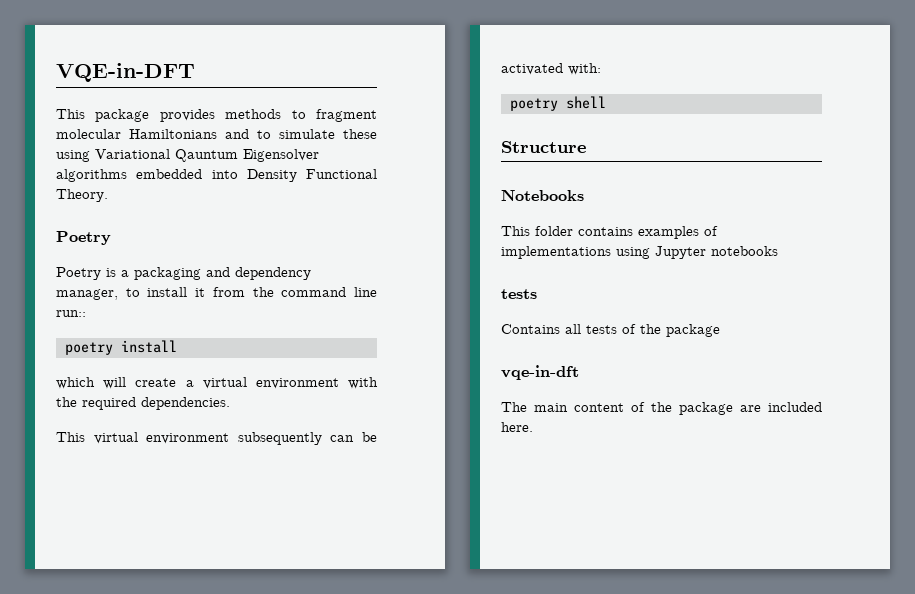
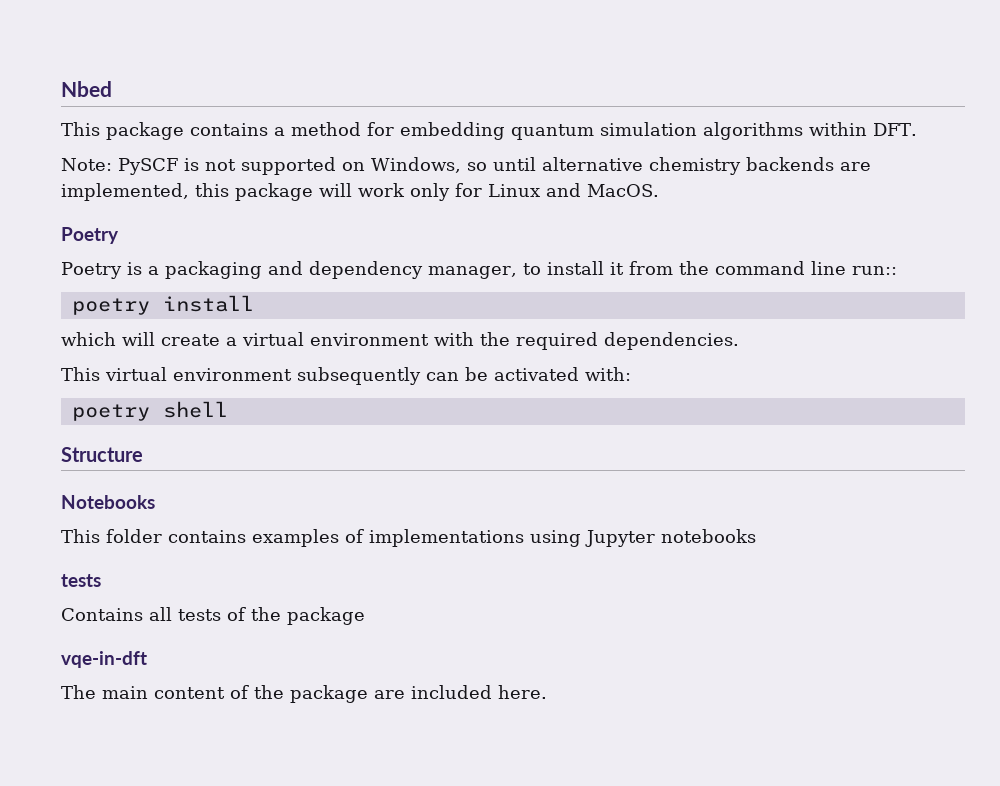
[56,63,195,82] VQE-in-DFT -> [61,81,112,97] Nbed
[159,109,377,122] [56,129,377,139] [56,149,319,162] [56,169,377,182] [56,189,108,202] provides methods to fragment molecular Hamiltonians and to simulate these using Variational Qauntum Eigensolver algorithms embedded into Density Functional Theory. -> [190,122,917,140] [61,157,871,175] [61,183,659,201] contains a method for embedding quantum simulation algorithms within DFT. // Note: PySCF is not supported on Windows, so until alternative chemistry backends are implemented, this package will work only for Linux and MacOS.

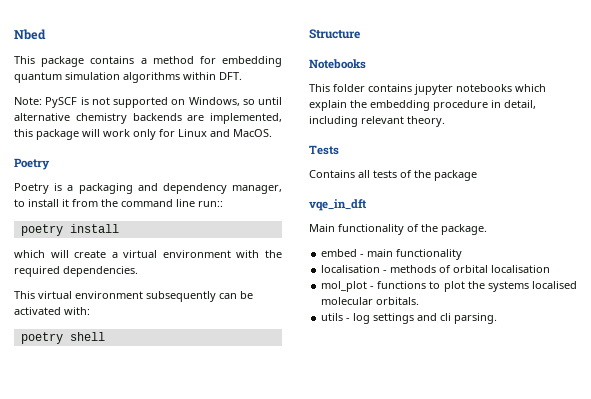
[252,529,756,547] [61,574,101,587] examples of implementations using Jupyter notebooks // tests -> [414,84,546,95] [309,100,536,111] [309,116,445,127] [309,145,339,155] jupyter notebooks which explain the embedding procedure in detail, including relevant theory. // Tests
[61,651,147,668] [61,685,547,703] vqe-in-dft // The main content of the package are included here. -> [309,199,367,211] [309,224,487,235] [321,249,463,260] [321,265,551,273] [321,281,577,292] [321,297,420,305] [321,313,498,324] vqe_in_dft // Main functionality of the package. // embed - main functionality // localisation - methods of orbital localisation // mol_plot - functions to plot the systems localised molecular orbitals. // utils - log settings and cli parsing.

